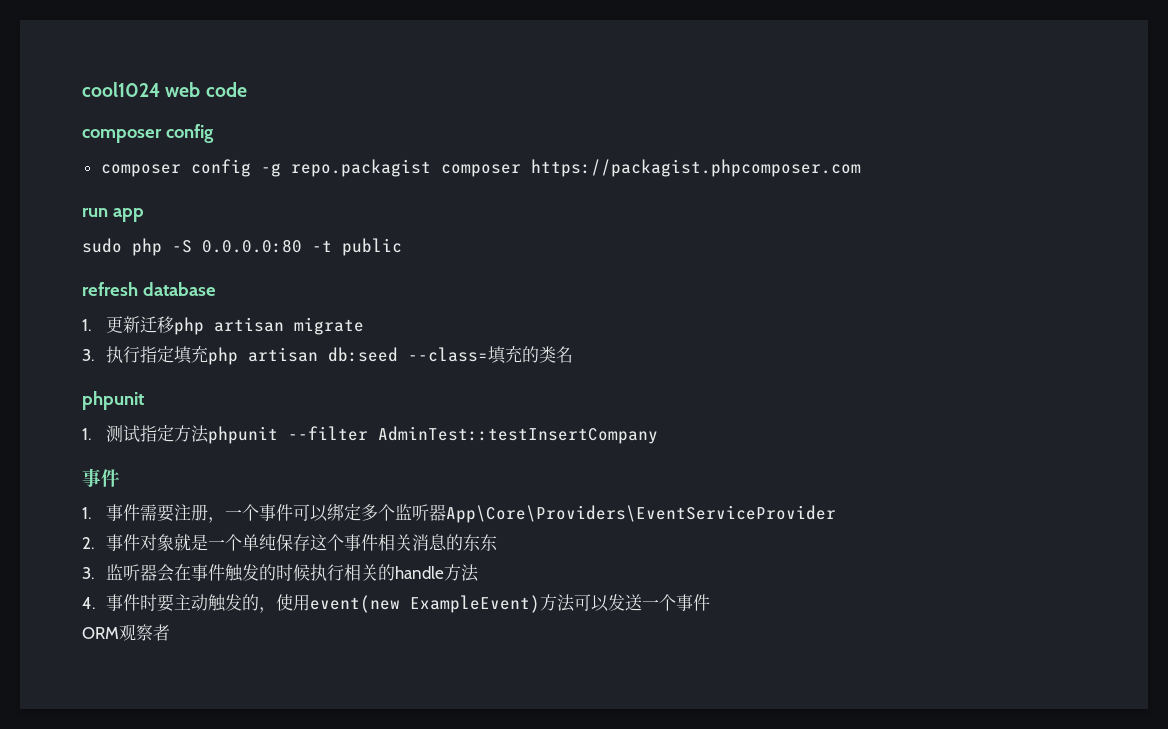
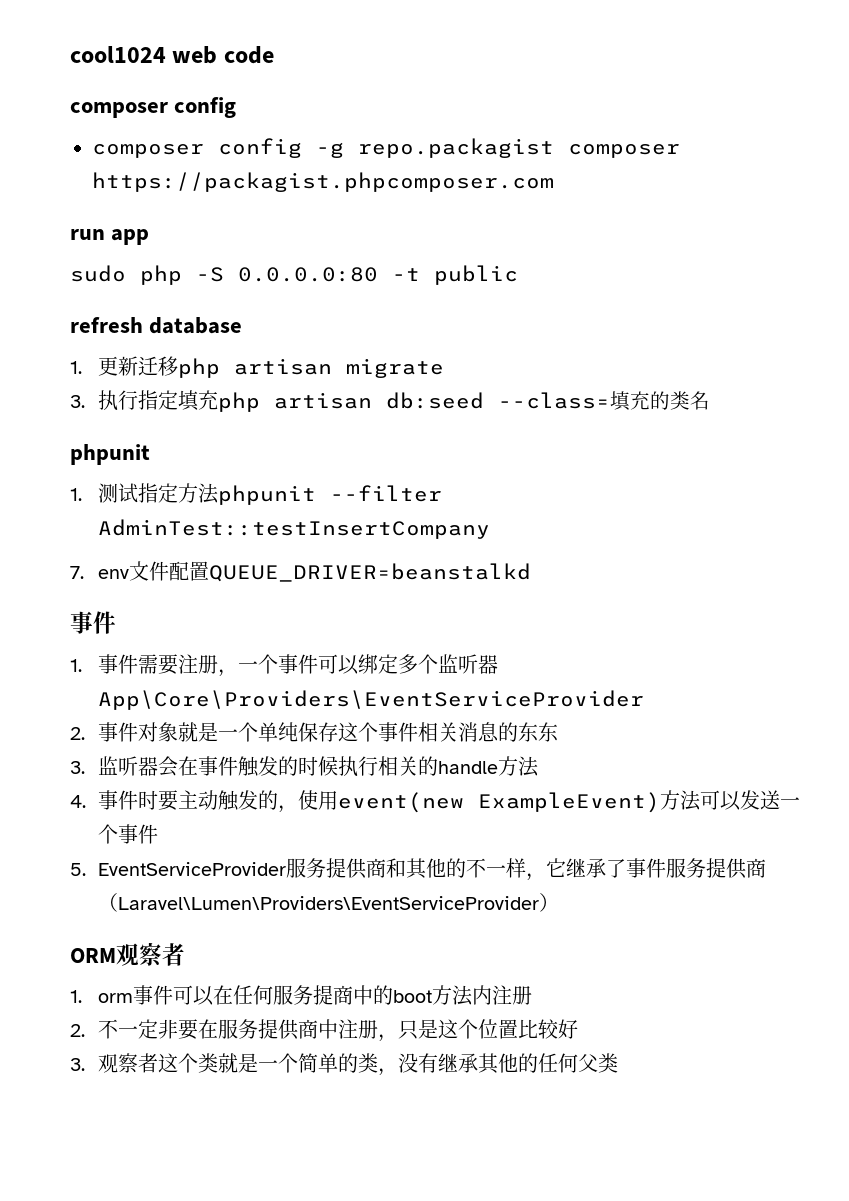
(658, 435) none -> [70,561,531,582] // 7. env文件配置QUEUE_DRIVER=beanstalkd
[82,624,170,641] ORM观察者 -> [70,858,766,881] [97,893,559,912] [70,942,185,967] [70,985,532,1006] [70,1019,578,1042] [70,1053,618,1076] 5. EventServiceProvider服务提供商和其他的不一样，它继承了事件服务提供商（Laravel\Lumen\Providers\EventServiceProvider） // ORM观察者 // 1. orm事件可以在任何服务提商中的boot方法内注册 // 2.不一定非要在服务提供商中注册，只是这个位置比较好 // 3.观察者这个类就是一个简单的类，没有继承其他的任何父类

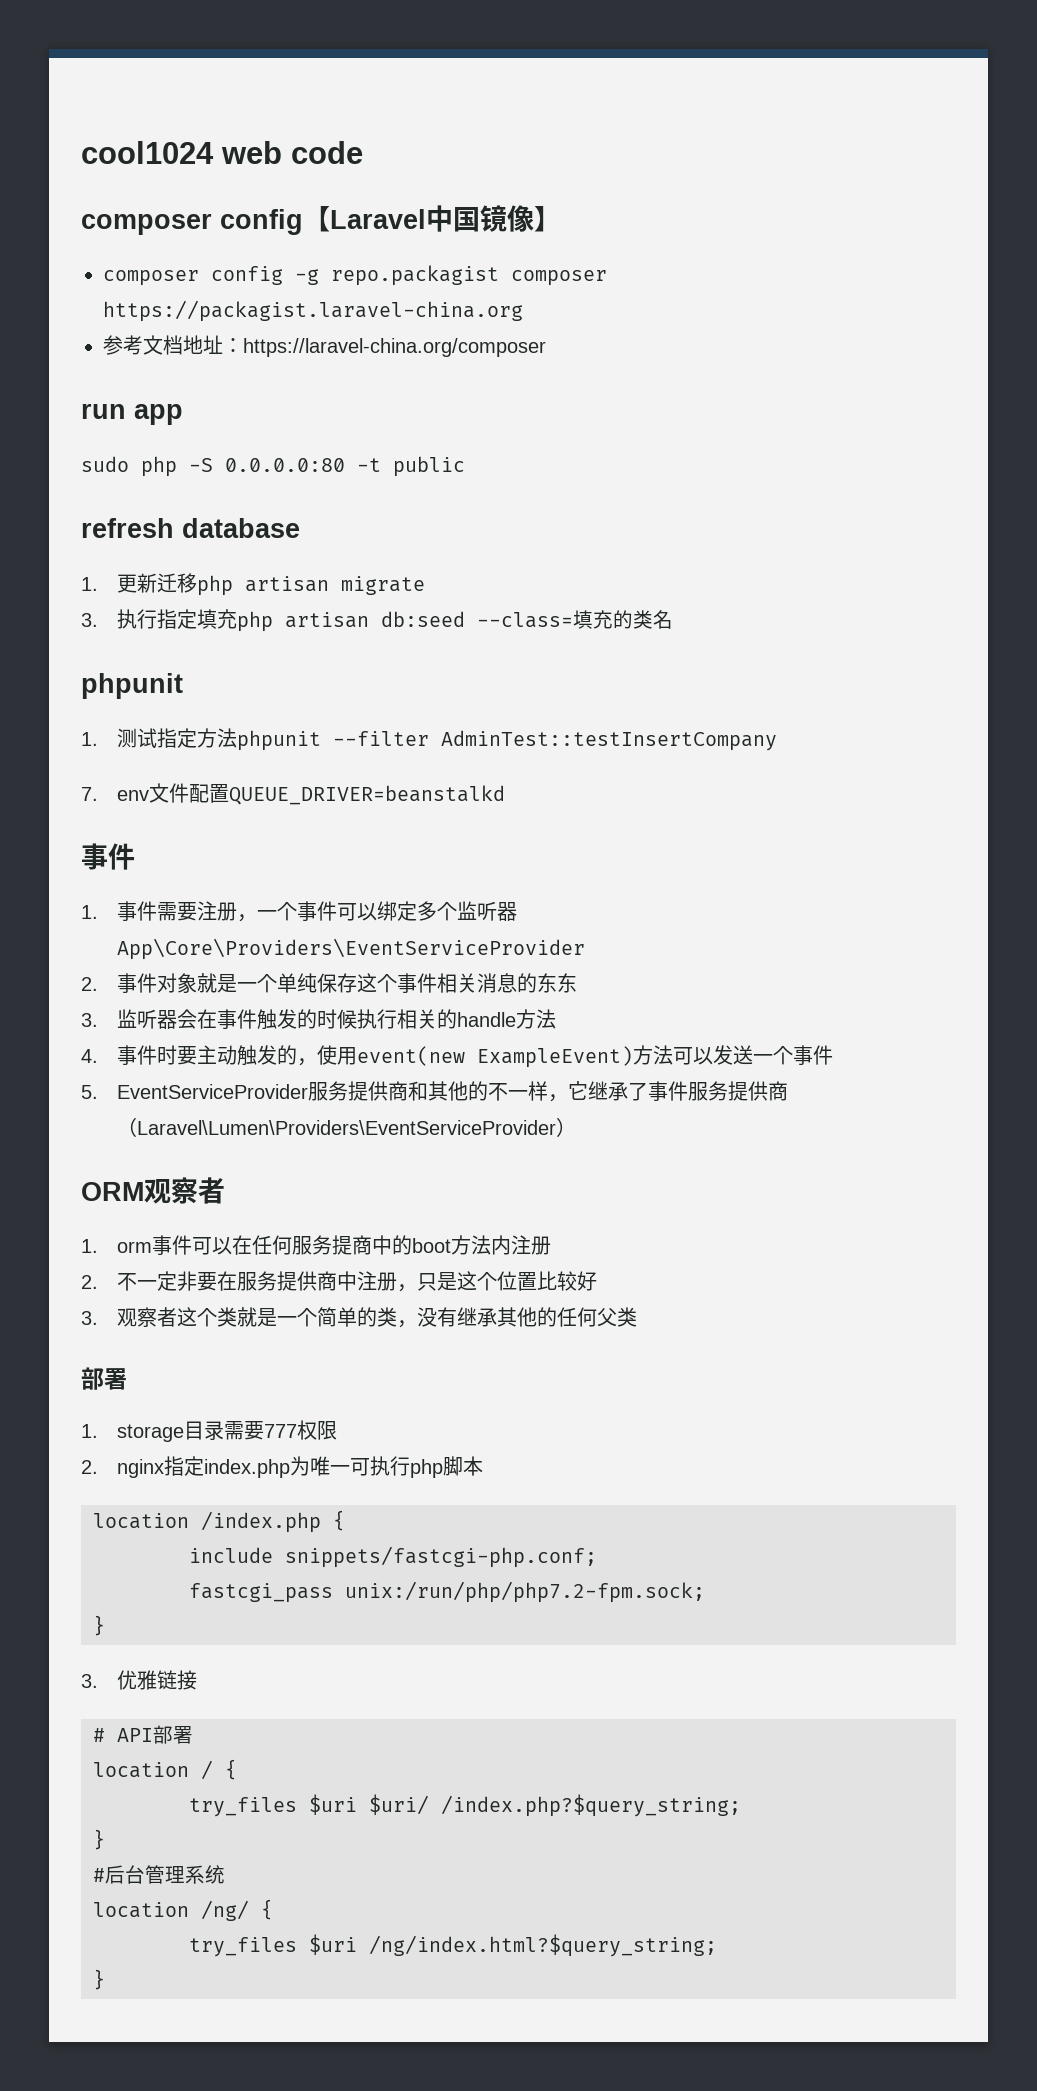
(237, 107) none -> [303,205,561,232] 【Laravel中国镜像】
[92,172,554,192] https://packagist.phpcomposer.com -> [103,300,523,322] [103,335,546,357] https://packagist.laravel-china.org // 参考文档地址：https://laravel-china.org/composer
(618, 1063) none -> [81,1367,127,1390] [81,1420,338,1442] [81,1456,484,1478] [93,1510,345,1533] [189,1546,597,1568] [189,1581,705,1603] [93,1615,105,1636] [81,1670,198,1690] [93,1725,193,1744] [93,1759,237,1780] [189,1794,741,1817] [93,1829,105,1850] [93,1865,225,1884] [93,1899,273,1921] [189,1934,717,1957] [93,1969,105,1990] // 部署 // 1. storage目录需要777权限 // 2. nginx指定index.php为唯一可执行php脚本 // location /index.php { // include snippets/fastcgi-php.conf; // fastcgi_pass unix:/run/php/php7.2-fpm.sock; // } // 3.优雅链接 // # API部署 // location / { // try_files $uri $uri/ /index.php?$query_string; // } // #后台管理系统 // location /ng/ { // try_files $uri /ng/index.html?$query_string; // }

